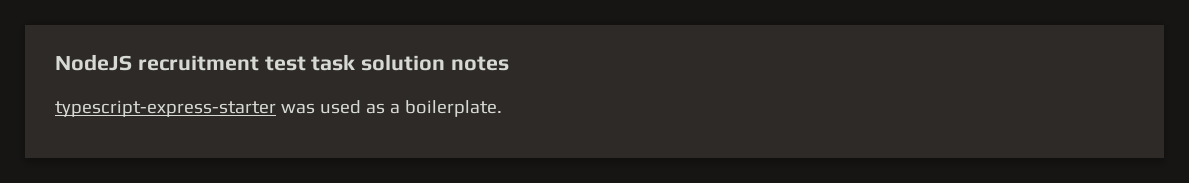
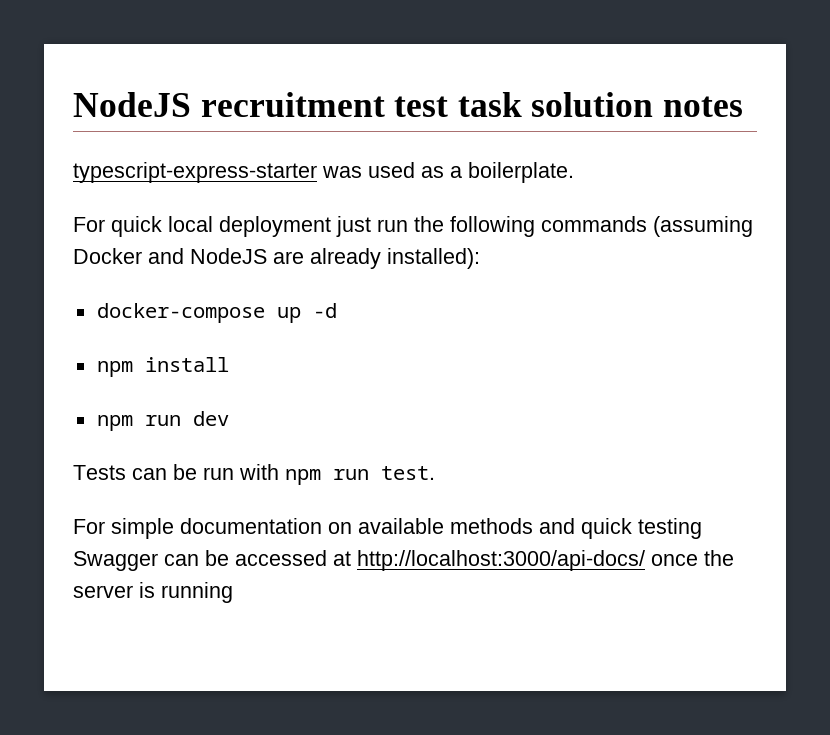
(502, 108) none -> [73,216,753,237] [73,248,480,269] [96,303,337,323] [96,357,229,377] [96,411,229,431] [73,464,435,485] [73,518,702,539] [73,550,734,571] [73,582,233,603] // For quick local deployment just run the following commands (assuming Docker and NodeJS are already installed): // docker-compose up -d // npm install // npm run dev // Tests can be run with npm run test. // For simple documentation on available methods and quick testing Swagger can be accessed at http://localhost:3000/api-docs/ once the server is running

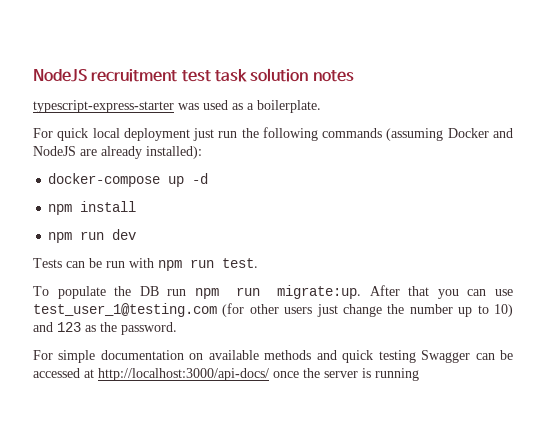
(435, 473) none -> [33,285,513,299] [33,303,513,317] [33,322,177,335] // To populate the DB run npm run migrate:up. After that you can use test_user_1@testing.com (for other users just change the number up to 10) and 123 as the password.

